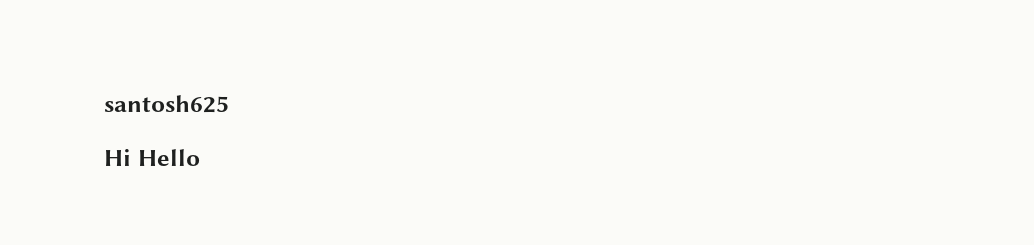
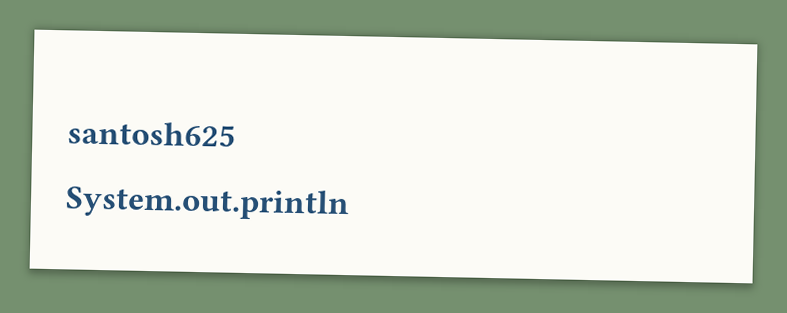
[104,149,200,166] Hi Hello -> [65,185,350,222] System.out.println

